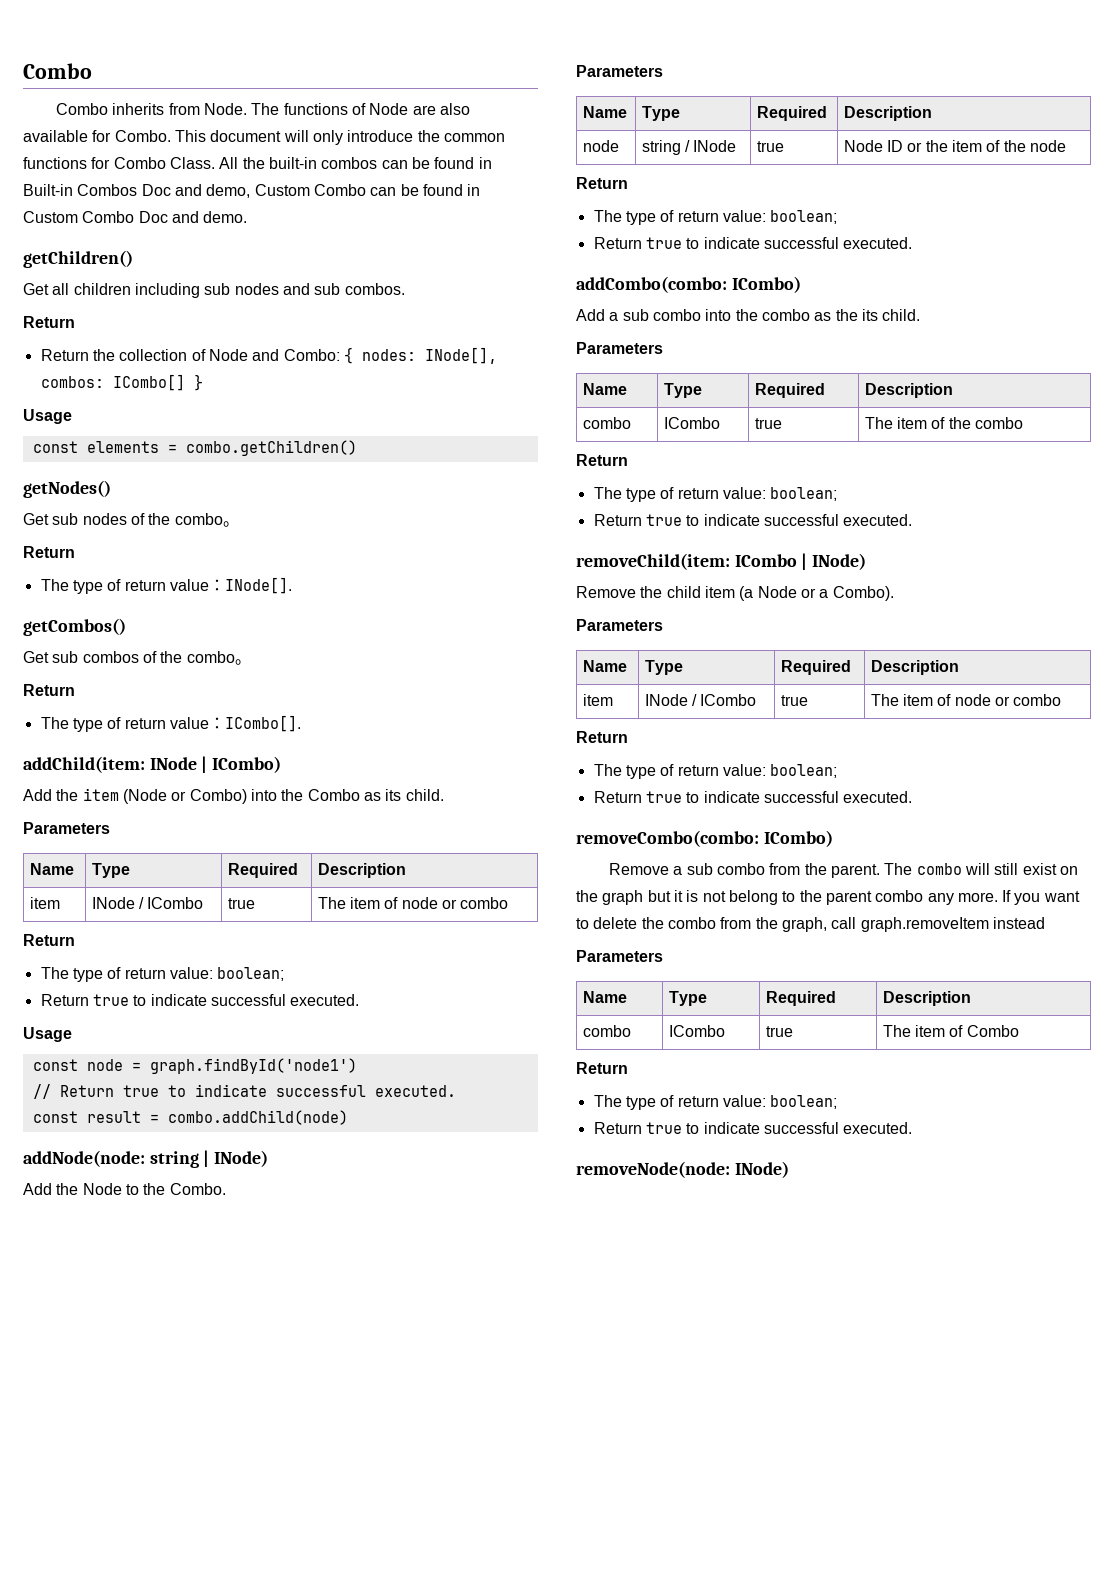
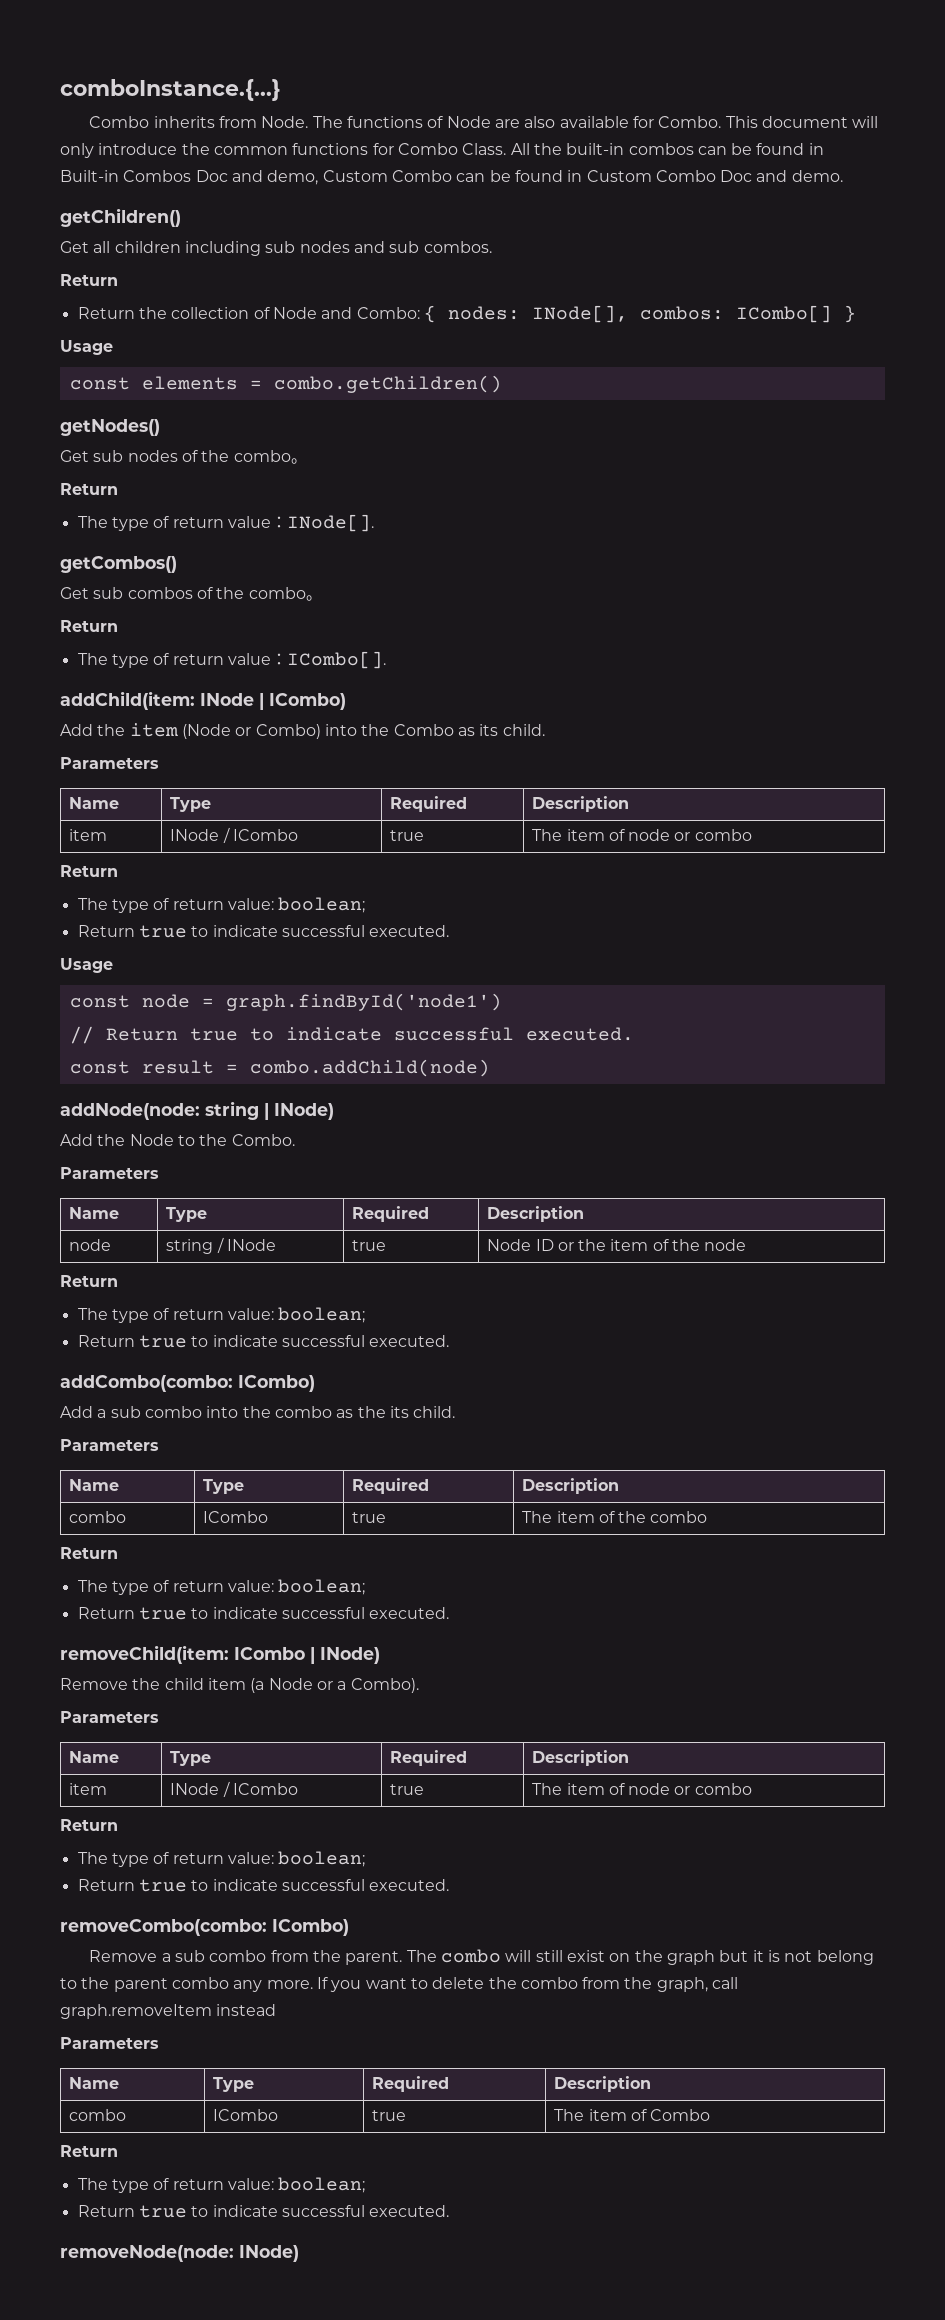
[23,63,92,79] Combo -> [60,79,281,101] comboInstance.{...}

